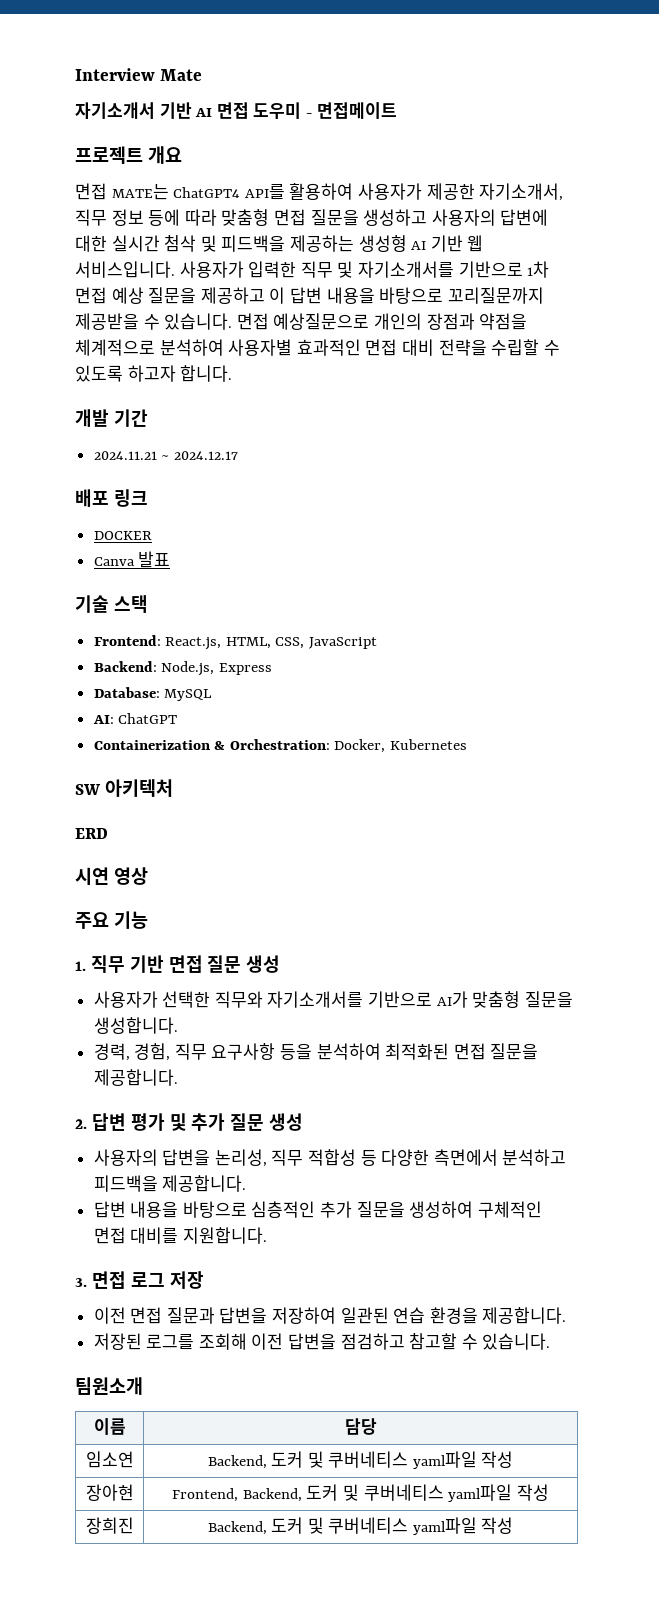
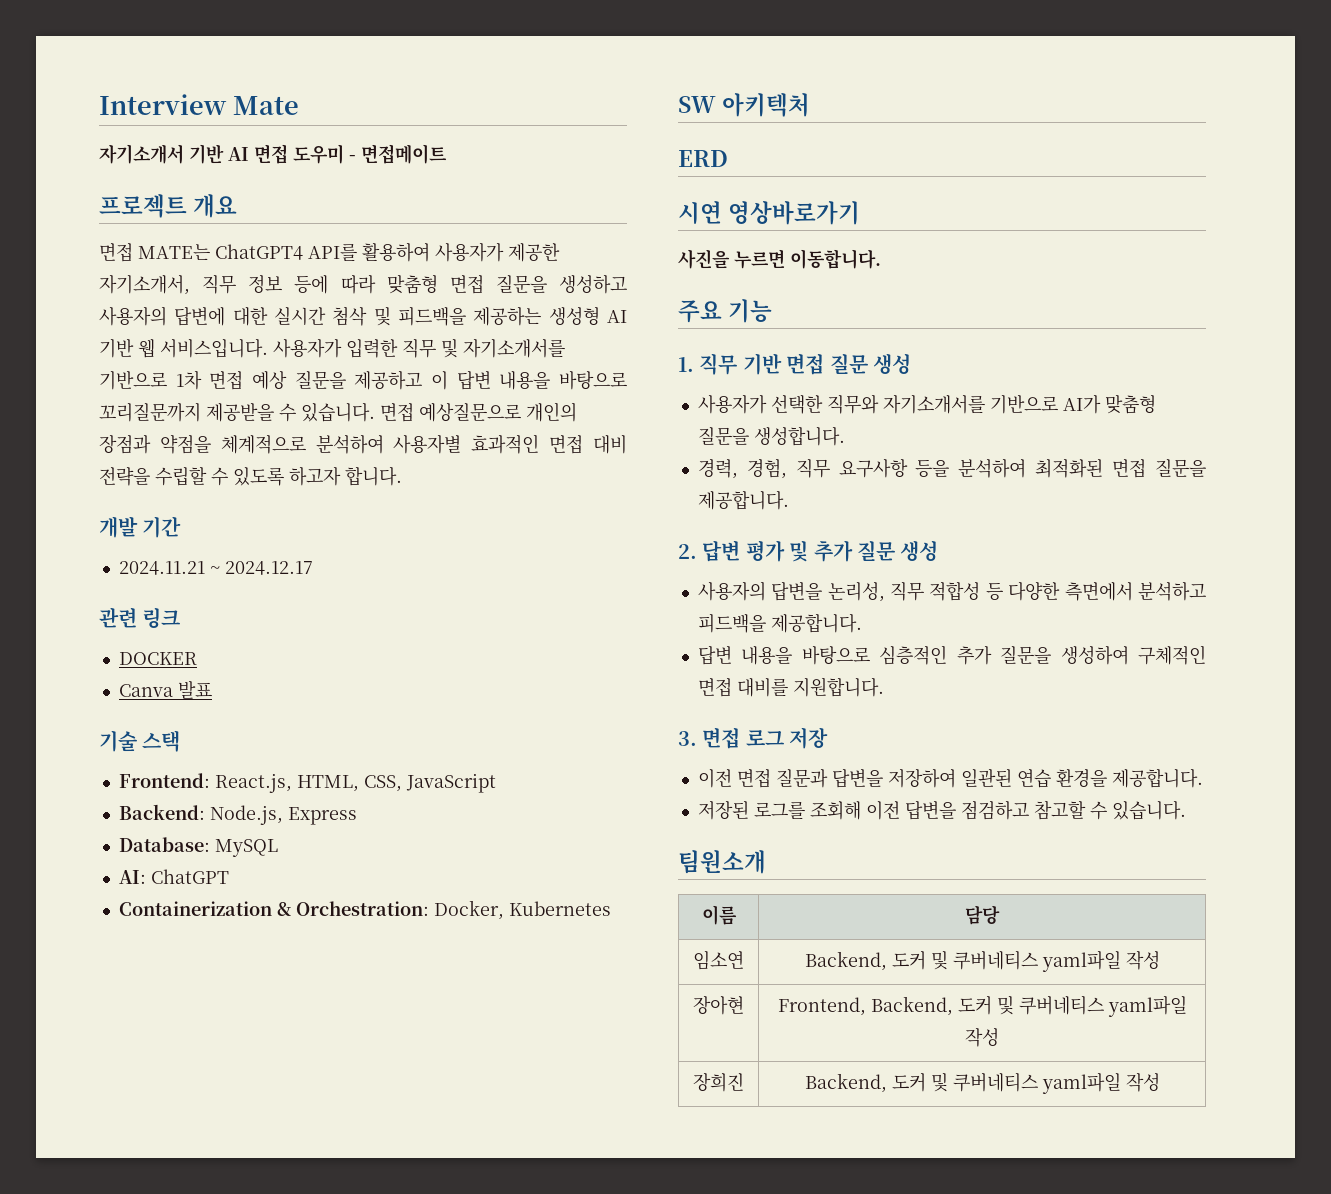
[75,489,109,507] 배포 -> [99,607,137,628] 관련
[113,867,148,885] 영상 -> [728,201,861,225] [678,249,881,269] 영상바로가기 // 사진을 누르면 이동합니다.

